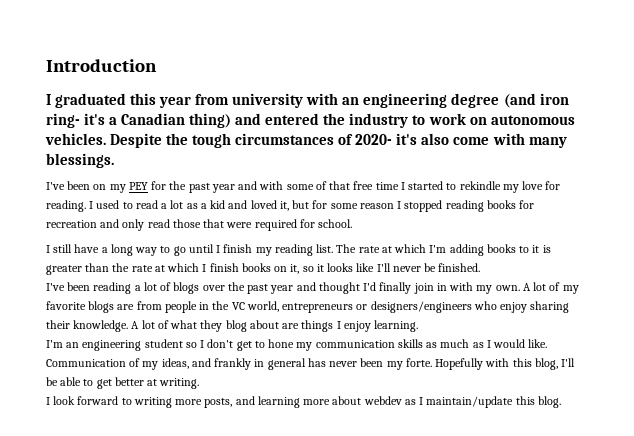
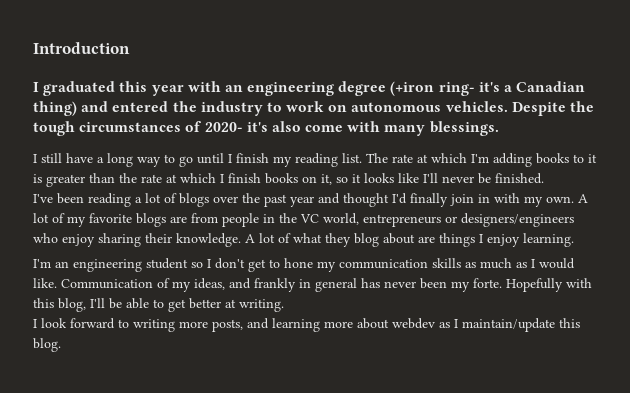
[195,93,304,108] from university -> (184, 90) none
[503,93,569,108] (and iron -> [390,81,435,96] (+iron
[46,181,561,193] [46,200,535,212] [46,219,353,231] // I've been on my PEY for the past year and with some of that free time I started to rekindle my love for reading. I used to read a lot as a kid and loved it, but for some reason I stopped reading books for recreation and only read those that were required for school. -> (499, 128) none

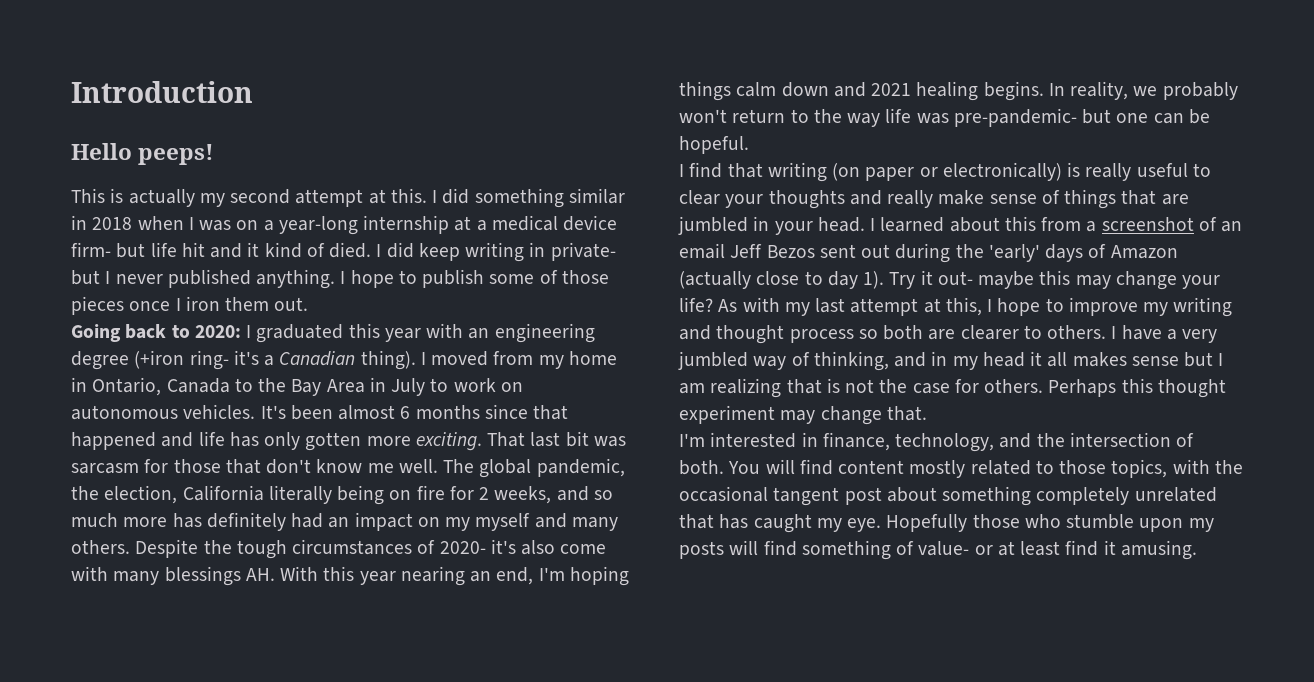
(130, 48) none -> [71,143,215,165] [71,188,625,208] [71,215,618,235] [71,242,616,262] [71,269,609,289] [71,296,309,315] [71,324,241,342] Hello peeps! // This is actually my second attempt at this. I did something similar in 2018 when I was on a year-long internship at a medical device firm- but life hit and it kind of died. I did keep writing in private- but I never published anything. I hope to publish some of those pieces once I iron them out. // Going back to 2020:
[33,101,263,116] thing) and entered the industry -> [360,350,617,370] [71,377,426,396] thing). I moved from my home in Ontario, Canada to the Bay Area in July
(508, 106) none -> [260,404,569,420] [71,431,626,451] [71,458,625,478] [71,485,613,505] [71,512,618,531] [71,540,130,554] It's been almost 6 months since that happened and life has only gotten more exciting. That last bit was sarcasm for those that don't know me well. The global pandemic, the election, California literally being on fire for 2 weeks, and so much more has definitely had an impact on my myself and many others.
[429,121,499,136] [33,153,597,167] [33,173,544,187] [33,193,588,207] [33,213,574,227] [33,233,574,247] [33,258,575,272] [33,278,592,292] [33,298,284,312] [33,318,580,332] [33,338,61,352] blessings. // I still have a long way to go until I finish my reading list. The rate at which I'm adding books to it is greater than the rate at which I finish books on it, so it looks like I'll never be finished. // I've been reading a lot of blogs over the past year and thought I'd finally join in with my own. A lot of my favorite blogs are from people in the VC world, entrepreneurs or designers/engineers who enjoy sharing their knowledge. A lot of what they blog about are things I enjoy learning. // I'm an engineering student so I don't get to hone my communication skills as much as I would like. Communication of my ideas, and frankly in general has never been my forte. Hopefully with this blog, I'll be able to get better at writing. // I look forward to writing more posts, and learning more about webdev as I maintain/update this blog. -> [164,566,629,586] [679,81,1238,101] [679,108,1210,127] [679,136,749,154] [679,162,1211,182] [679,189,1189,209] [678,216,1243,235] [679,243,1178,263] [679,270,1221,290] [679,297,1233,317] [679,325,1218,344] [678,351,1224,371] [679,378,1226,398] [679,405,927,425] [679,432,1195,452] [679,459,1243,478] [679,486,1217,506] [679,514,1214,533] [679,540,1197,560] blessings AH. With this year nearing an end, I'm hoping things calm down and 2021 healing begins. In reality, we probably won't return to the way life was pre-pandemic- but one can be hopeful. // I find that writing (on paper or electronically) is really useful to clear your thoughts and really make sense of things that are jumbled in your head. I learned about this from a screenshot of an email Jeff Bezos sent out during the 'early' days of Amazon (actually close to day 1). Try it out- maybe this may change your life? As with my last attempt at this, I hope to improve my writing and thought process so both are clearer to others. I have a very jumbled way of thinking, and in my head it all makes sense but I am realizing that is not the case for others. Perhaps this thought experiment may change that. // I'm interested in finance, technology, and the intersection of both. You will find content mostly related to those topics, with the occasional tangent post about something completely unrelated that has caught my eye. Hopefully those who stumble upon my posts will find something of value- or at least find it amusing.

